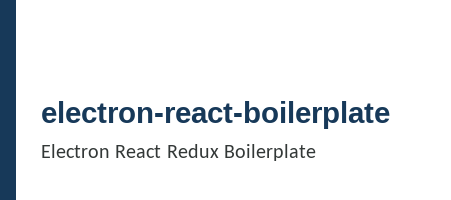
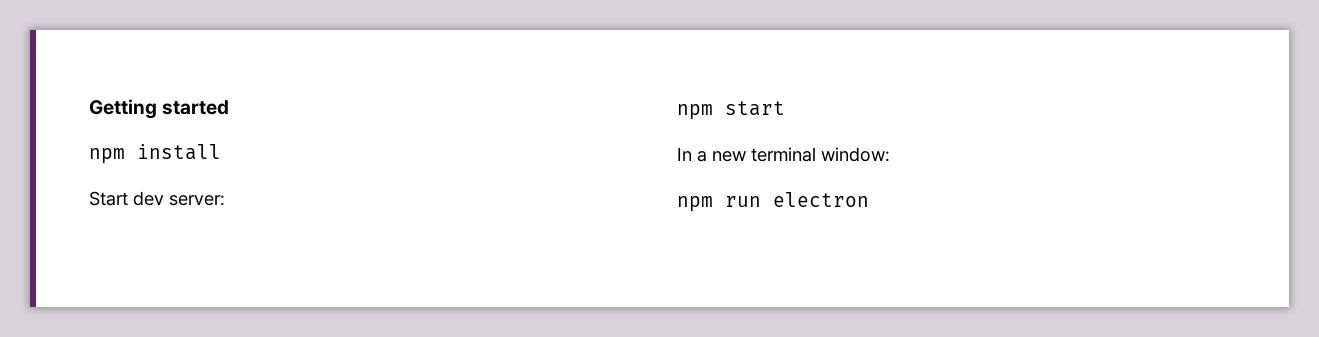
[41,101,390,129] [41,144,317,161] electron-react-boilerplate // Electron React Redux Boilerplate -> [89,99,230,119] [89,144,221,164] [89,191,225,206] [677,101,785,120] [677,147,890,162] [677,192,869,212] Getting started // npm install // Start dev server: // npm start // In a new terminal window: // npm run electron

